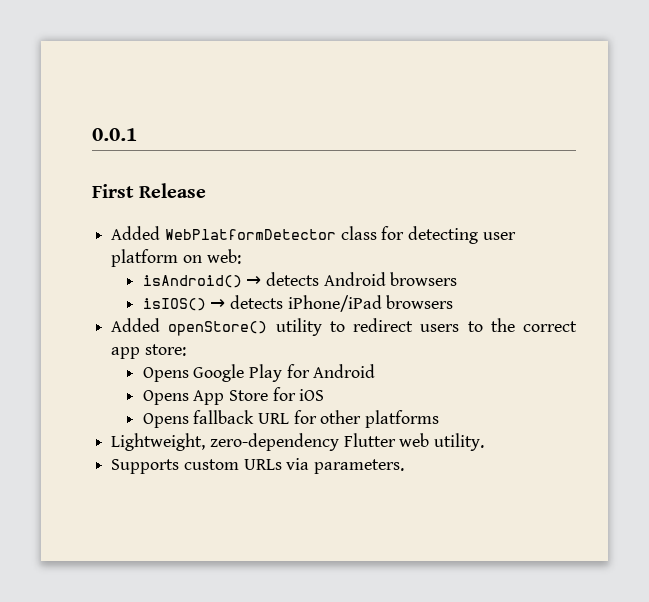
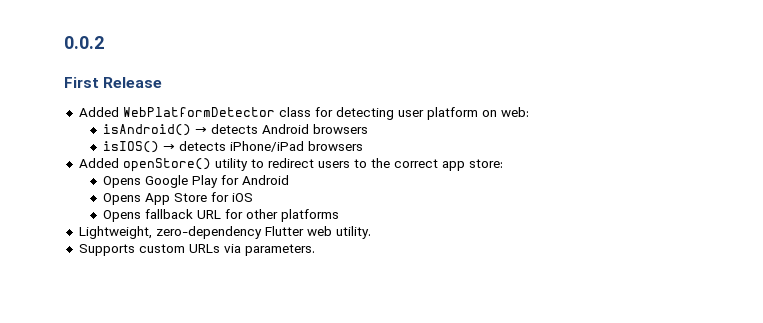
[92,128,137,141] 0.0.1 -> [64,36,104,49] 0.0.2

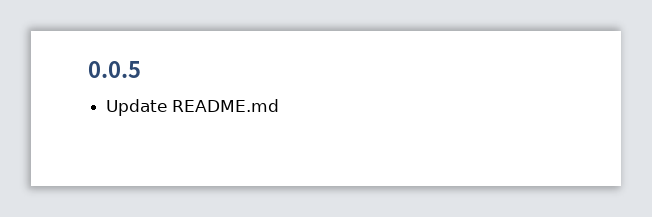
[64,36,104,49] [64,77,163,88] [78,107,529,120] [102,124,368,136] [102,141,363,153] [78,158,503,172] [102,175,289,188] [102,192,253,205] [102,209,339,222] [78,226,371,239] [78,244,315,256] 0.0.2 // First Release // Added WebPlatformDetector class for detecting user platform on web: // isAndroid() → detects Android browsers // isIOS() → detects iPhone/iPad browsers // Added openStore() utility to redirect users to the correct app store: // Opens Google Play for Android // Opens App Store for iOS // Opens fallback URL for other platforms // Lightweight, zero-dependency Flutter web utility. // Supports custom URLs via parameters. -> [88,61,141,78] [106,99,280,116] 0.0.5 // Update README.md

